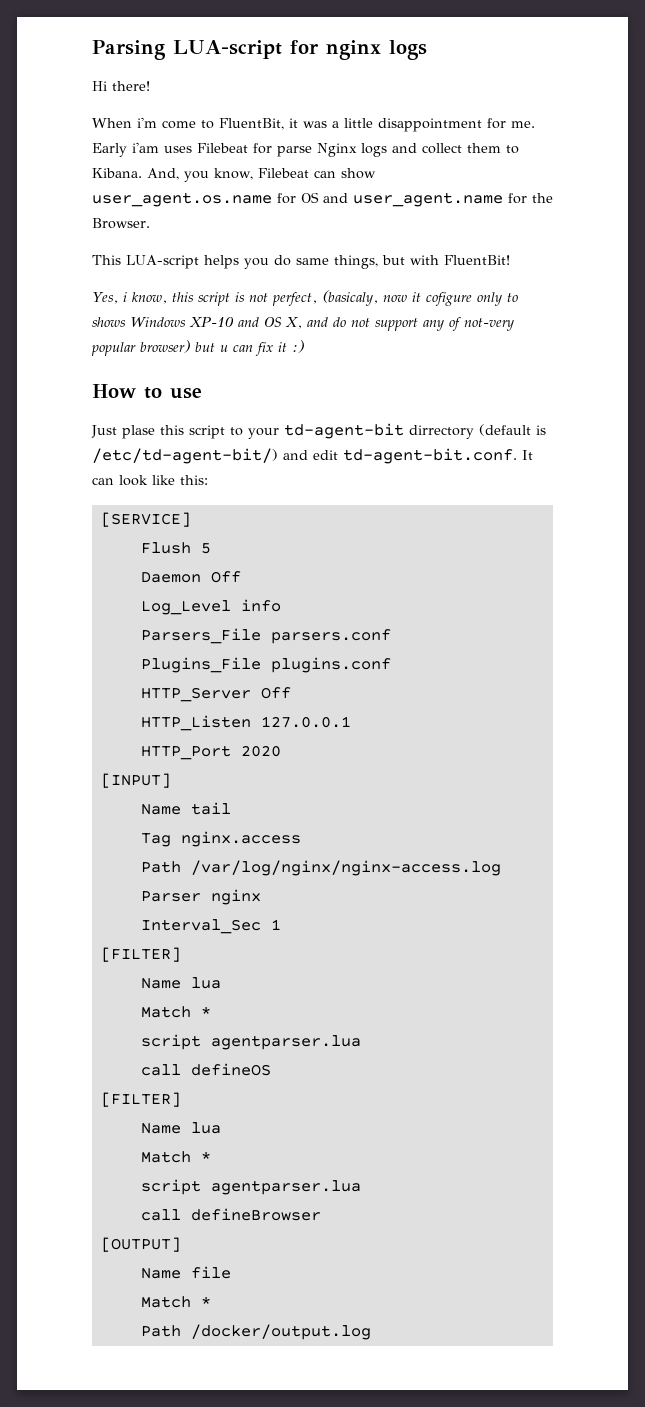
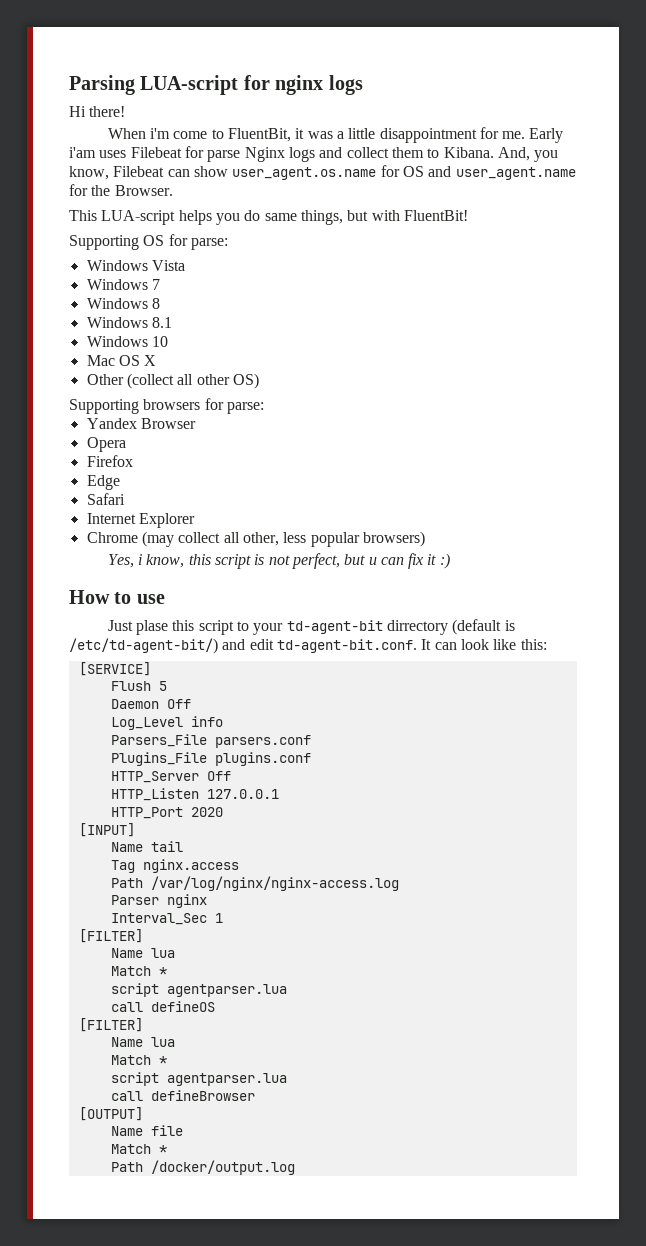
(510, 260) none -> [69,234,228,250] [86,260,185,271] [86,279,160,290] [86,298,160,309] [86,317,172,328] [86,336,168,347] [86,355,157,366] [86,373,259,389] [69,398,264,414] [86,418,196,429] [86,437,126,452] [86,455,133,467] [86,475,120,490] [86,493,125,505] [86,513,195,528] [86,531,425,547] // Supporting OS for parse: // Windows Vista // Windows 7 // Windows 8 // Windows 8.1 // Windows 10 // Mac OS X // Other (collect all other OS) // Supporting browsers for parse: // Yandex Browser // Opera // Firefox // Edge // Safari // Internet Explorer // Chrome (may collect all other, less popular browsers)
[321,290,518,306] [92,317,514,331] [91,340,190,356] (basicaly, now it cofigure only to shows Windows XP-10 and OS X, and do not support any of not-very popular browser) -> (340, 561) none

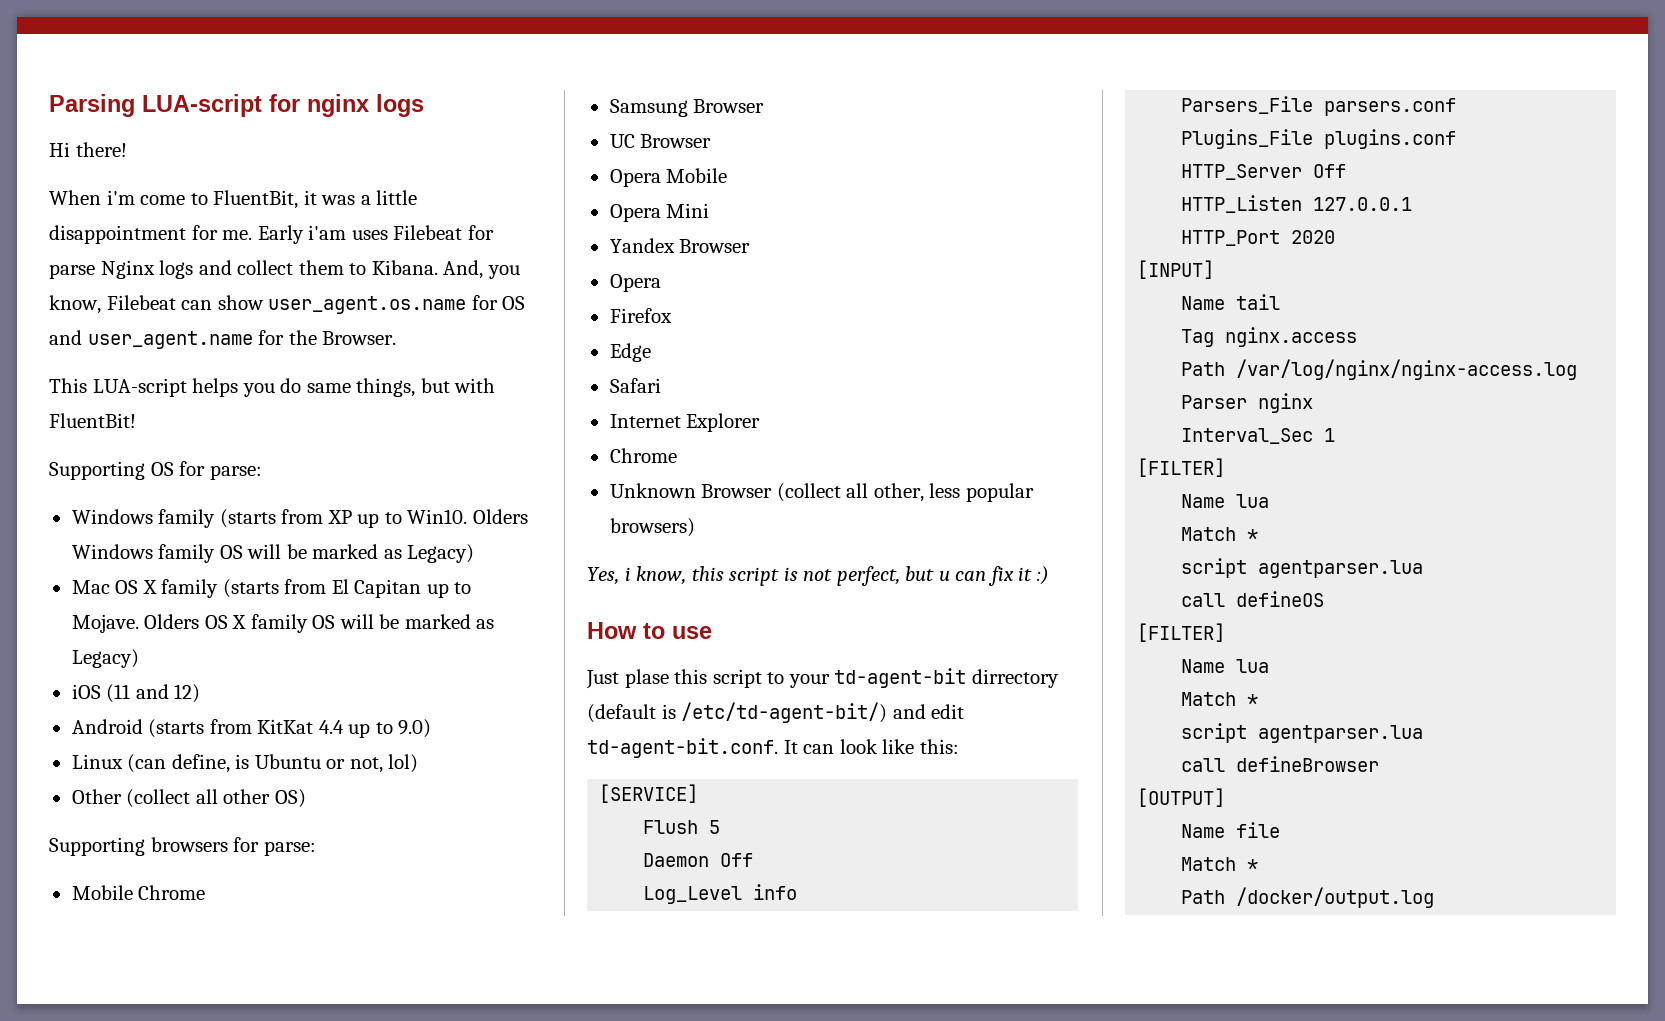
[151,260,185,271] [86,279,160,290] [86,298,160,309] [86,317,172,328] [86,336,168,347] [86,355,157,366] Vista // Windows 7 // Windows 8 // Windows 8.1 // Windows 10 // Mac OS X -> [158,509,528,528] [71,544,475,563] [71,579,472,598] [71,614,495,633] [71,649,139,668] [71,684,201,703] [71,719,432,738] [71,754,419,773] family (starts from XP up to Win10. Olders Windows family OS will be marked as Legacy) // Mac OS X family (starts from El Capitan up to Mojave. Olders OS X family OS will be marked as Legacy) // iOS (11 and 12) // Android (starts from KitKat 4.4 up to 9.0) // Linux (can define, is Ubuntu or not, lol)
(264, 408) none -> [71,885,206,900] [609,99,765,117] [609,134,712,148] [609,168,728,187] [609,203,710,222] // Mobile Chrome // Samsung Browser // UC Browser // Opera Mobile // Opera Mini
[141,531,221,547] (may collect -> [609,483,841,502] // Unknown Browser (collect

